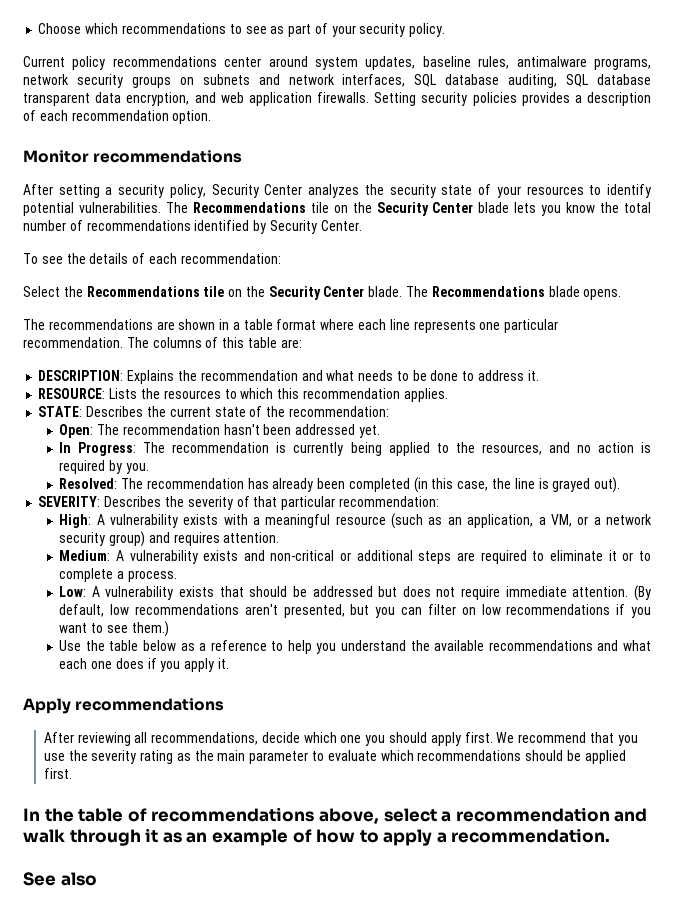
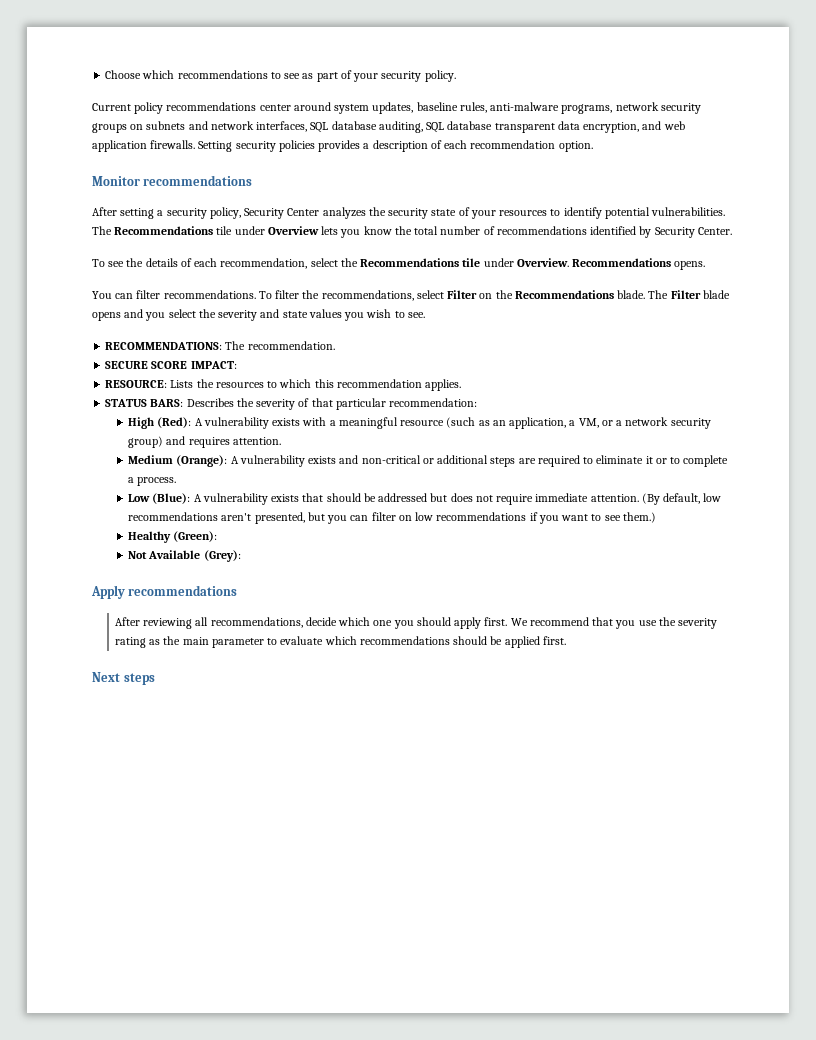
[516,56,587,67] antimalware -> [490,102,560,111] anti-malware
[333,202,510,216] on the Security Center blade -> [234,226,319,235] under Overview
[180,253,281,264] [23,286,60,297] recommendation: // Select -> [220,258,338,269] recommendation, select
[228,286,622,300] [23,319,559,333] [23,337,302,348] [38,370,539,384] on the Security Center blade. The Recommendations blade opens. // The recommendations are shown in a table format where each line represents one particular recommendation. The columns of this table are: // DESCRIPTION: Explains the recommendation and what needs to be done to address it. -> [483,258,706,270] [92,290,730,301] [92,309,425,321] [105,341,335,350] [105,361,237,369] under Overview. Recommendations opens. // You can filter recommendations. To filter the recommendations, select Filter on the Recommendations blade. The Filter blade opens and you select the severity and state values you wish to see. // RECOMMENDATIONS: The recommendation. // SECURE SCORE IMPACT:
[38,406,389,417] [59,424,380,438] [59,442,651,456] [59,460,149,474] [59,477,621,493] [38,496,101,507] STATE: Describes the current state of the recommendation: // Open: The recommendation hasn't been addressed yet. // In Progress: The recommendation is currently being applied to the resources, and no action is required by you. // Resolved: The recommendation has already been completed (in this case, the line is grayed out). // SEVERITY: -> [105,399,184,407] STATUS BARS:
[59,514,92,528] High: -> [128,417,192,429] High (Red):
[59,550,111,561] Medium: -> [128,455,228,467] Medium (Orange):
[59,586,87,597] Low: -> [128,493,191,504] Low (Blue):
[59,640,651,654] [59,658,229,672] Use the table below as a reference to help you understand the available recommendations and what each one does if you apply it. -> [128,531,218,543] [128,550,241,562] Healthy (Green): // Not Available (Grey):
[23,807,648,824] [23,828,611,846] [23,872,97,886] In the table of recommendations above, select a recommendation and walk through it as an example of how to apply a recommendation. // See also -> [92,672,155,685] Next steps

